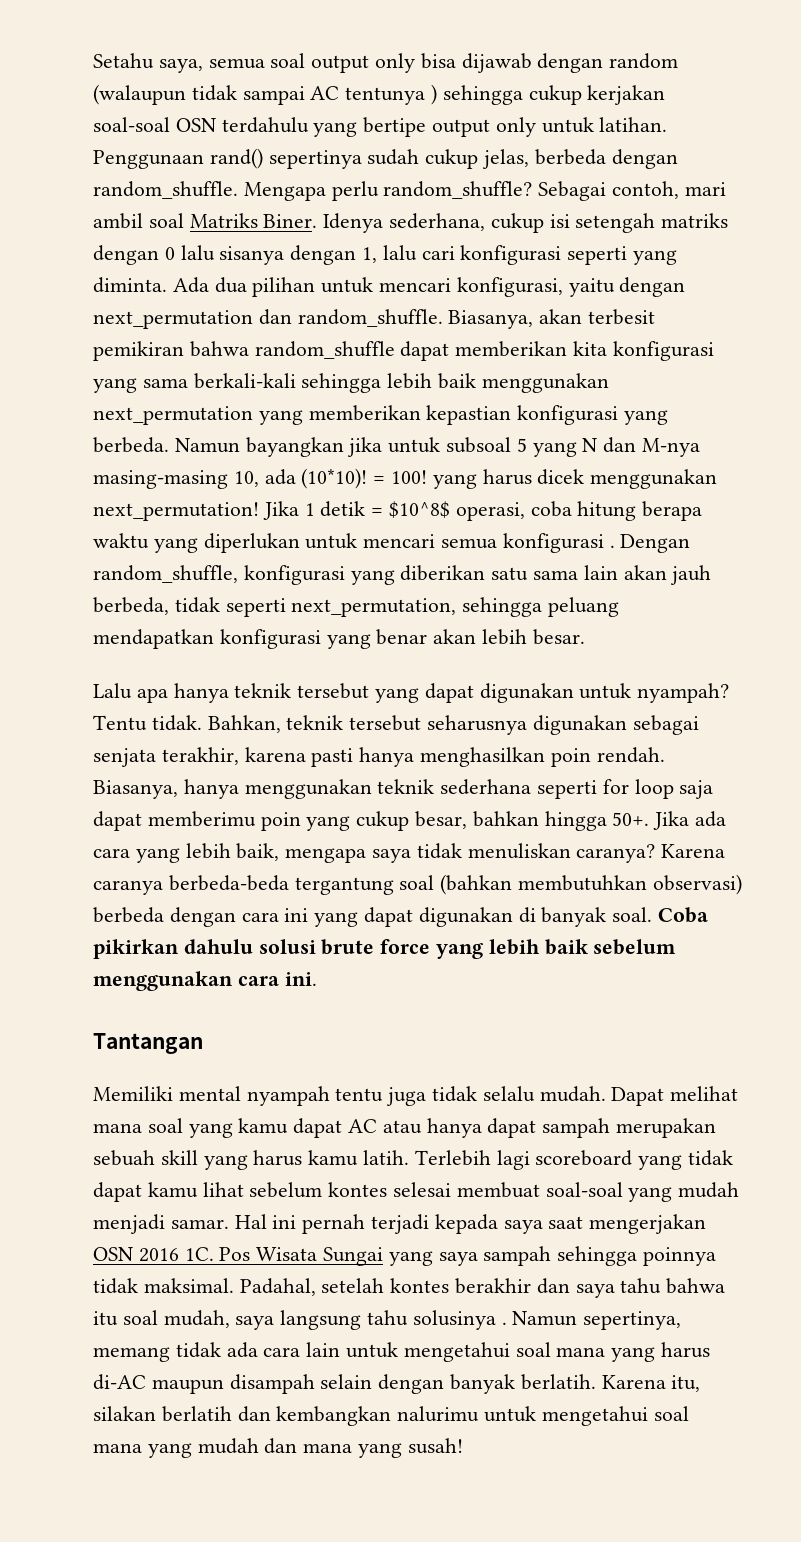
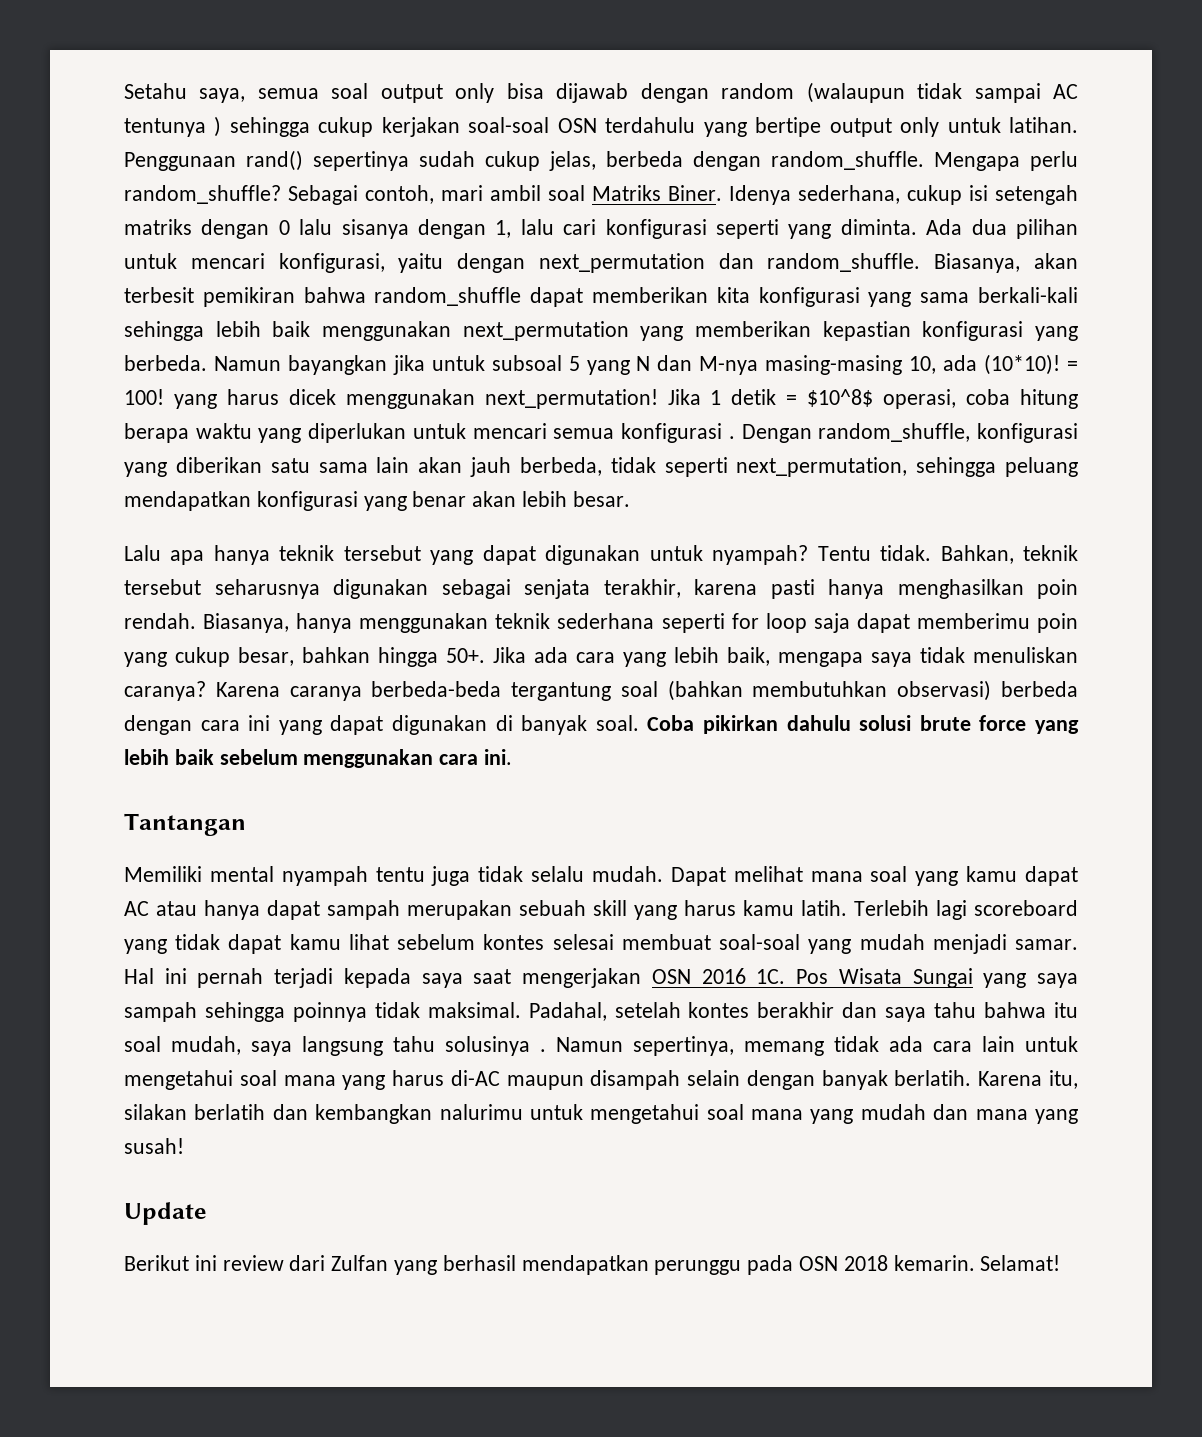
(463, 1446) none -> [124,1202,207,1225] [124,1255,1061,1275] // Update // Berikut ini review dari Zulfan yang berhasil mendapatkan perunggu pada OSN 2018 kemarin. Selamat!

